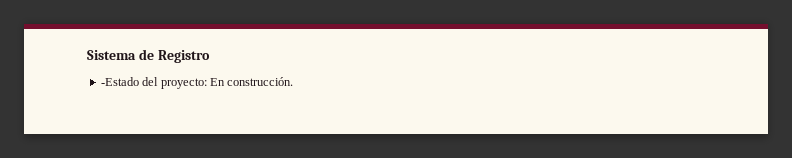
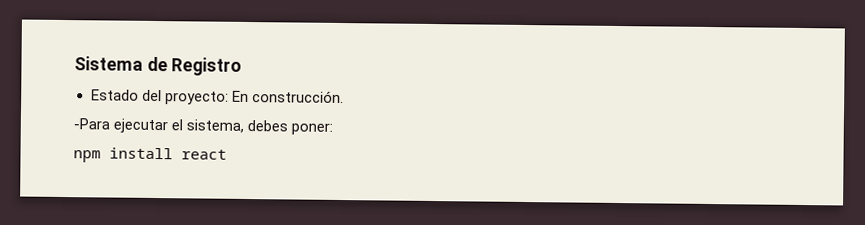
[100,77,139,86] -Estado -> [90,89,139,101] Estado
(294, 81) none -> [73,118,334,135] [73,147,227,163] // -Para ejecutar el sistema, debes poner: // npm install react

